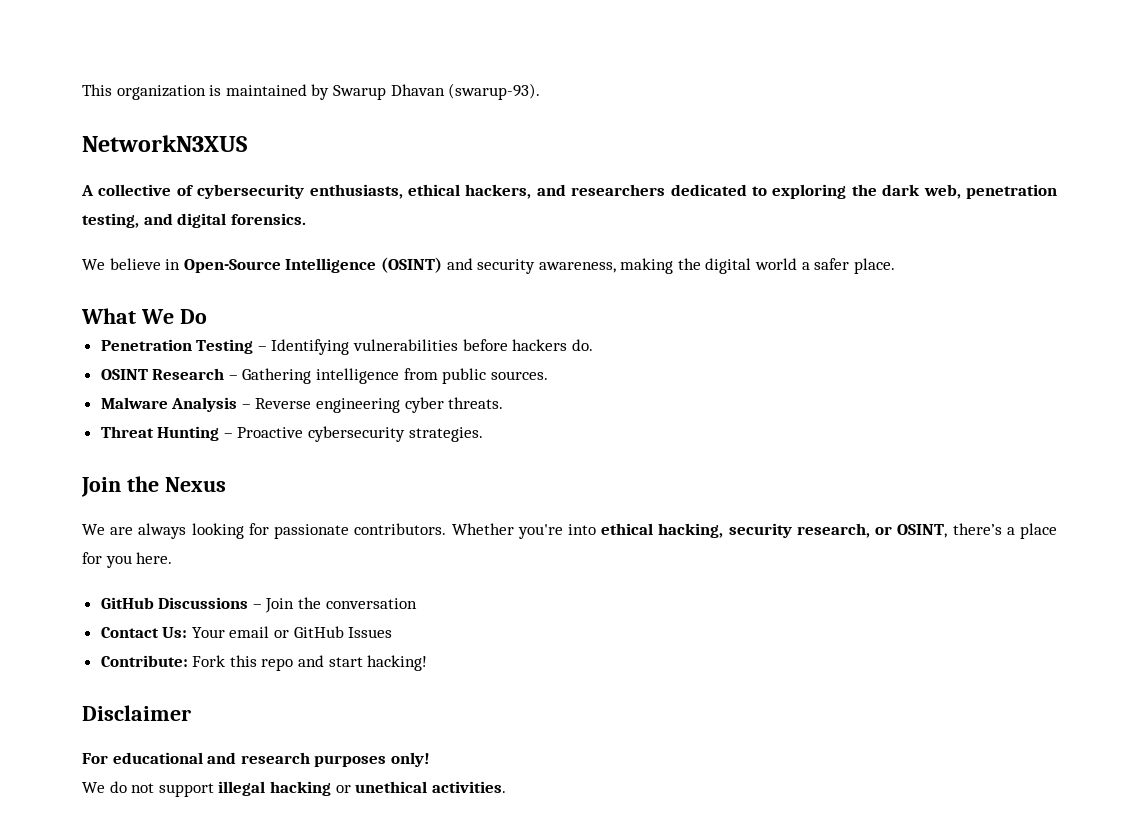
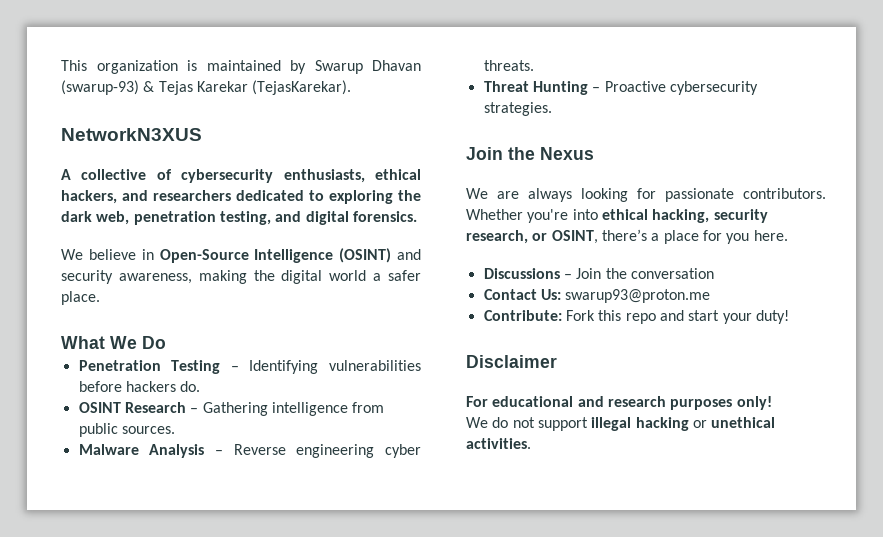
[448,83,541,100] (swarup-93). -> [61,80,352,95] (swarup-93) & Tejas Karekar (TejasKarekar).
[100,597,154,609] GitHub -> (788, 235) none
[191,626,393,638] Your email or GitHub Issues -> [565,289,711,303] swarup93@proton.me
[367,655,428,671] hacking! -> [722,310,789,324] your duty!

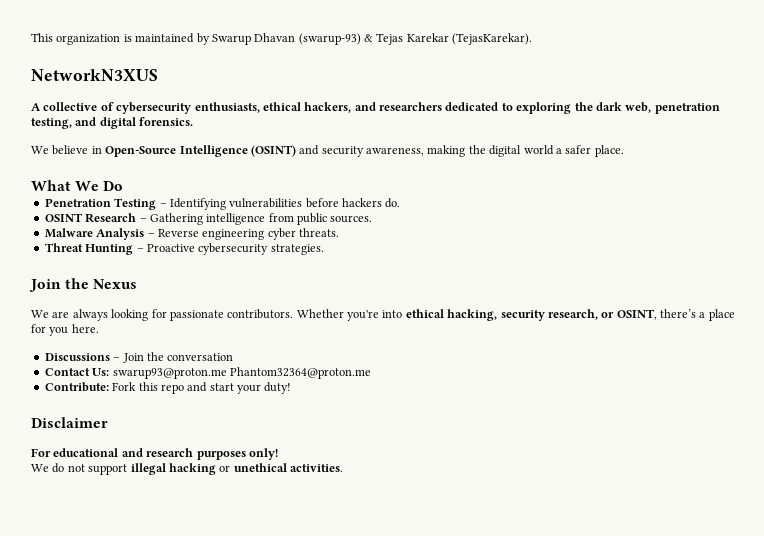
(711, 296) none -> [229,367,371,379] Phantom32364@proton.me

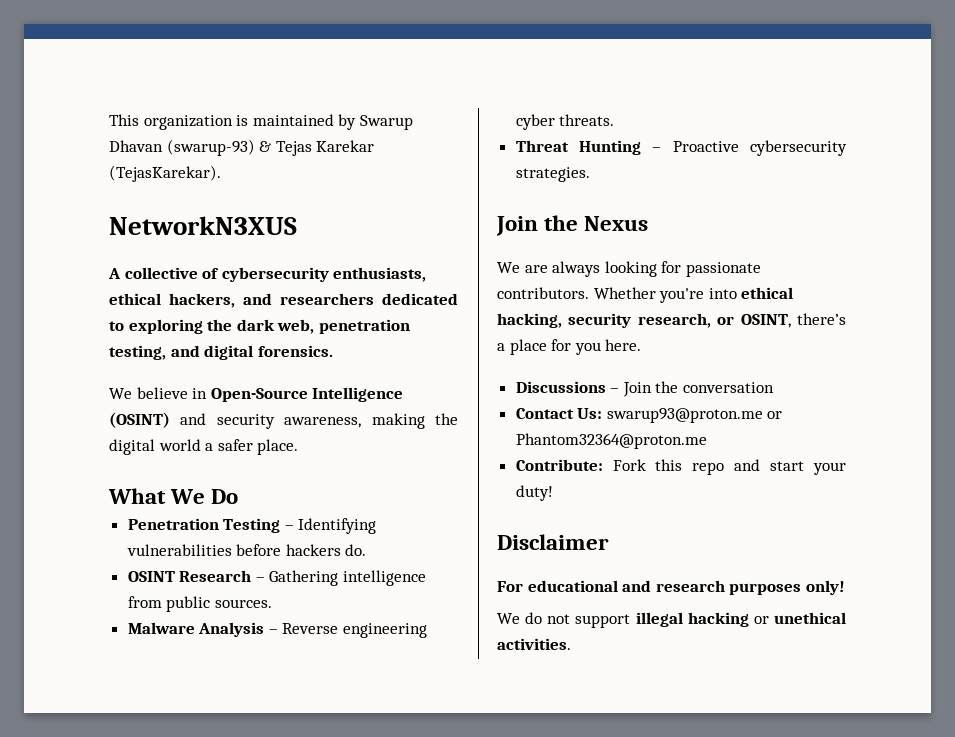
(227, 373) none -> [767,411,783,419] or

